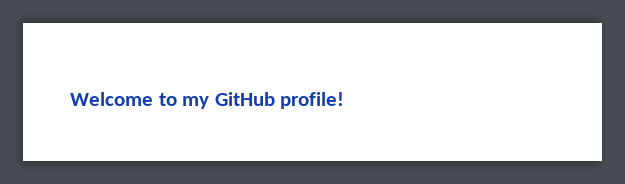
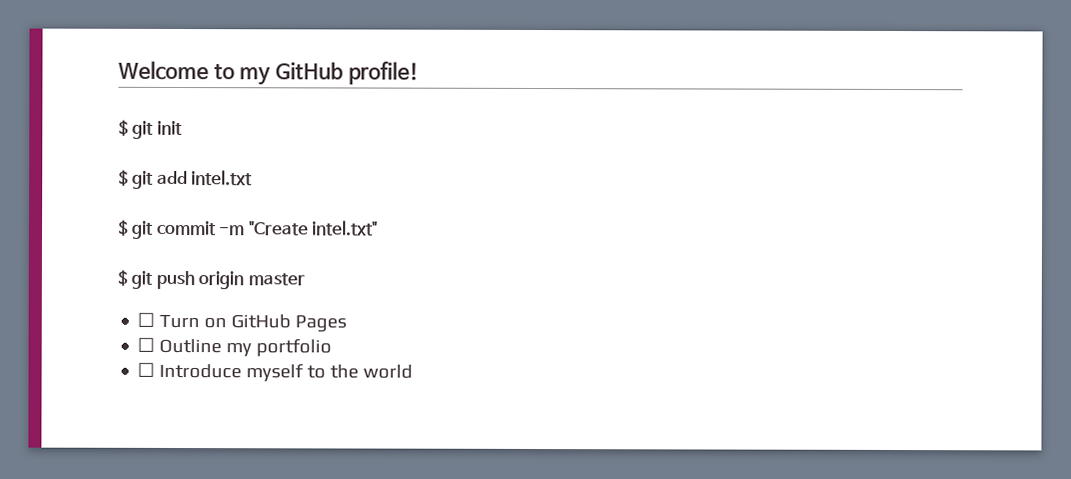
(345, 100) none -> [118,119,183,139] [118,169,254,189] [118,219,379,239] [117,269,305,290] [137,312,348,333] [137,337,333,357] [137,362,414,382] // $ git init // $ git add intel.txt // $ git commit -m "Create intel.txt" // $ git push origin master // ☐ Turn on GitHub Pages // ☐ Outline my portfolio // ☐ Introduce myself to the world

